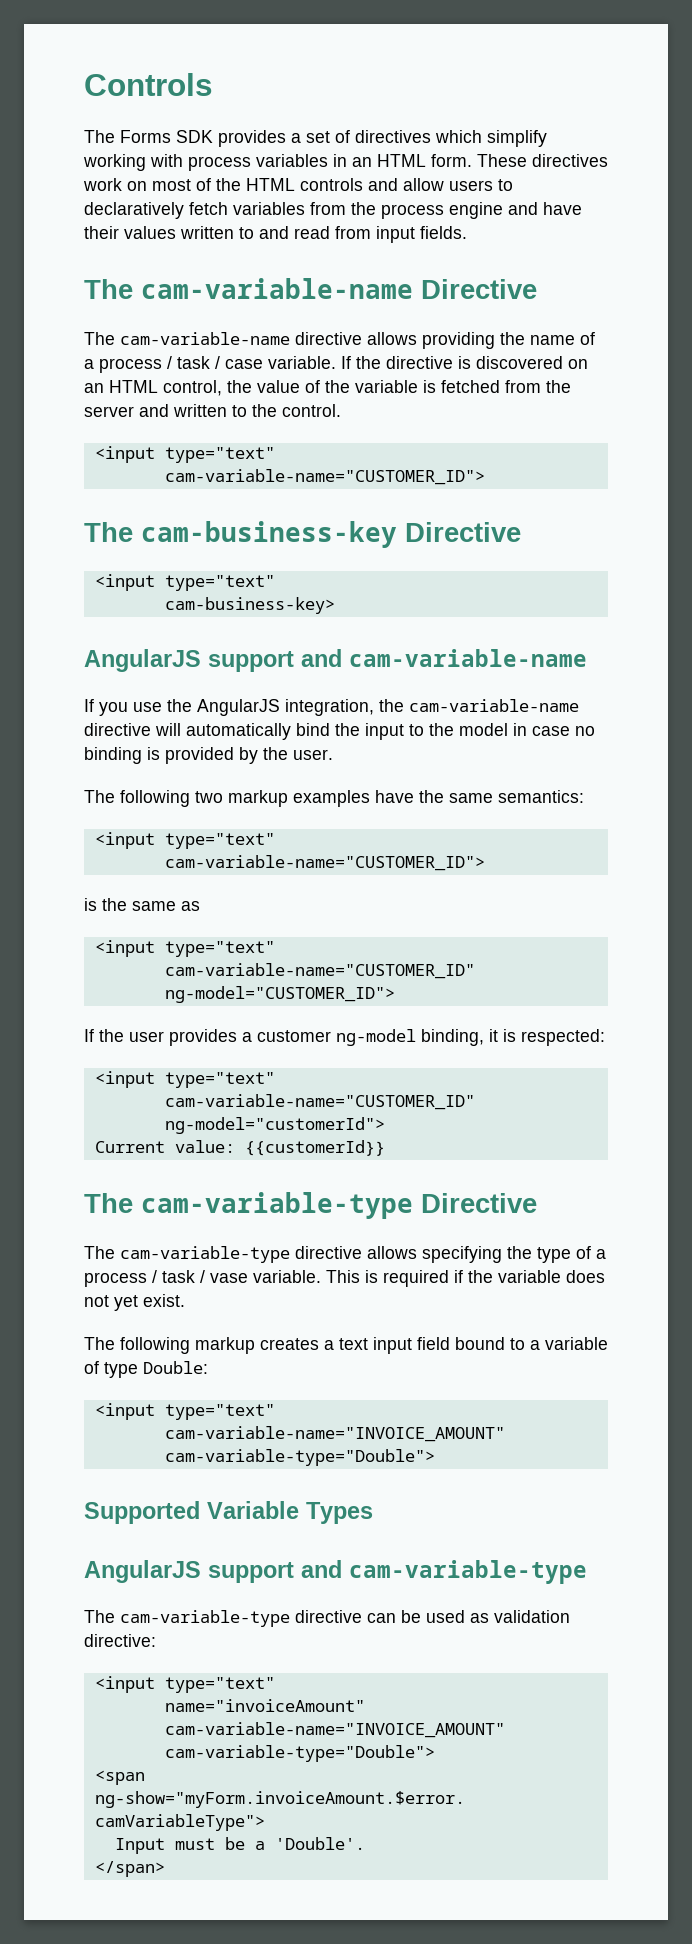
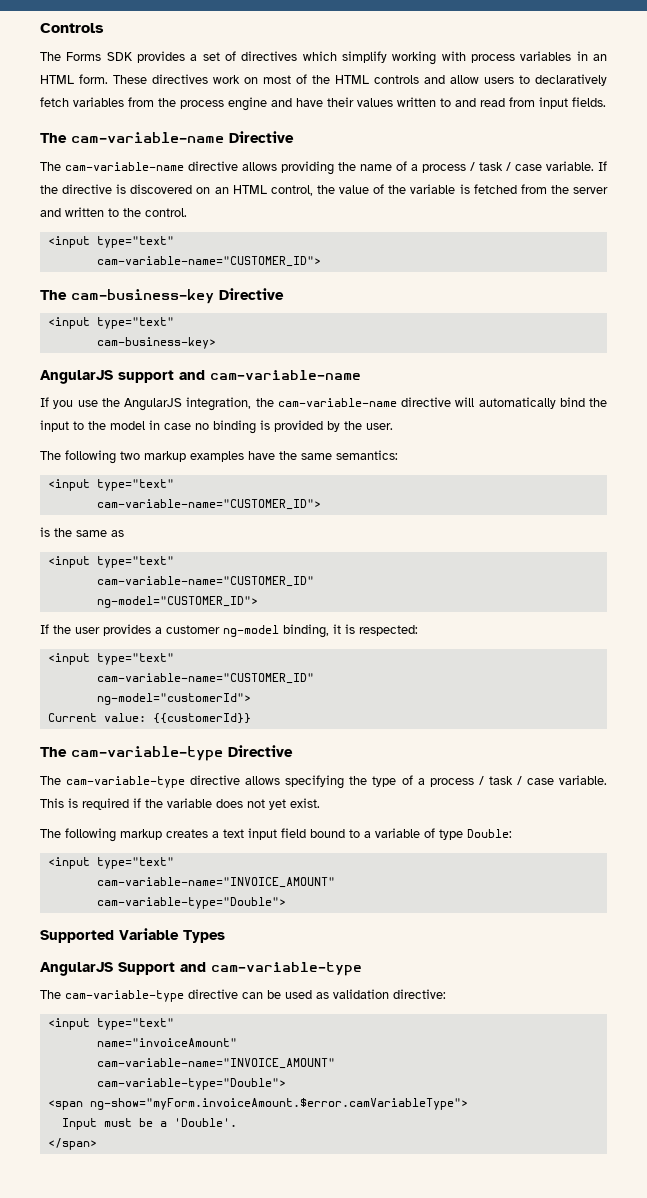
[210,1273,248,1283] vase -> [526,778,554,785] case
[208,1562,294,1583] support -> [118,962,175,975] Support

